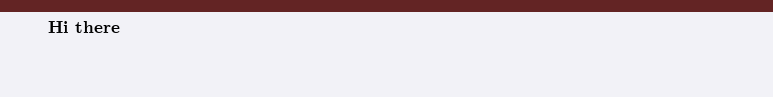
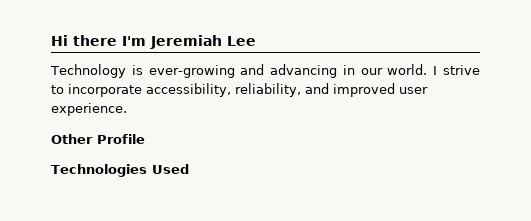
(120, 27) none -> [122,35,256,49] [50,64,481,78] [51,83,428,97] [51,103,127,116] [51,134,145,144] [51,164,189,177] I'm Jeremiah Lee // Technology is ever-growing and advancing in our world. I strive to incorporate accessibility, reliability, and improved user experience. // Other Profile // Technologies Used

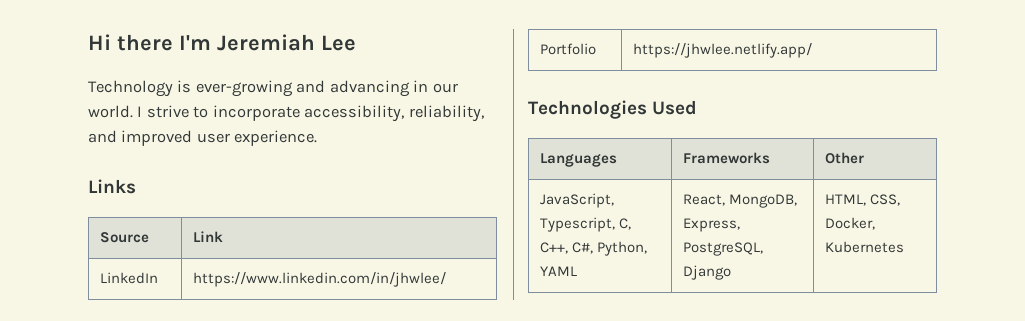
[51,134,145,144] [51,164,189,177] Other Profile // Technologies Used -> [88,179,136,194] [100,232,150,243] [193,231,224,242] [100,272,159,284] [193,272,447,287] [540,43,597,55] [633,43,813,58] [528,100,698,119] [540,153,618,167] [683,152,771,164] [825,152,865,164] [540,193,615,208] [540,217,632,232] [540,241,648,256] [540,266,578,276] [683,194,798,208] [683,218,741,232] [683,242,764,256] [683,265,732,280] [825,194,901,206] [825,217,876,230] [825,241,905,253] Links // Source | Link // LinkedIn | https://www.linkedin.com/in/jhwlee/ // Portfolio | https://jhwlee.netlify.app/ // Technologies Used // Languages | Frameworks | Other // JavaScript, Typescript, C, C++, C#, Python, YAML | React, MongoDB, Express, PostgreSQL, Django | HTML, CSS, Docker, Kubernetes

